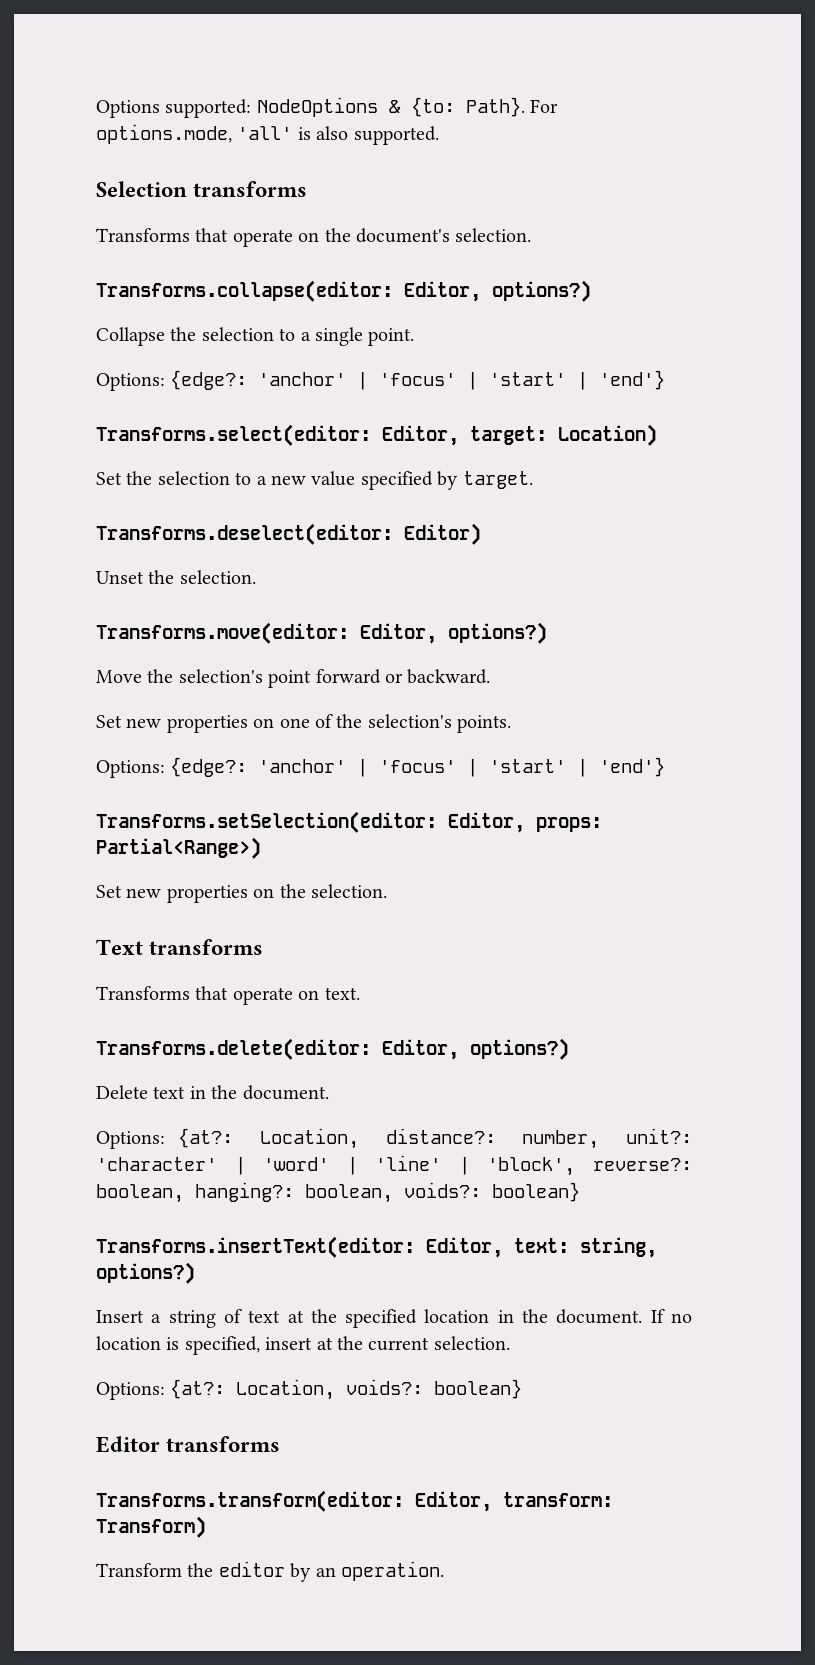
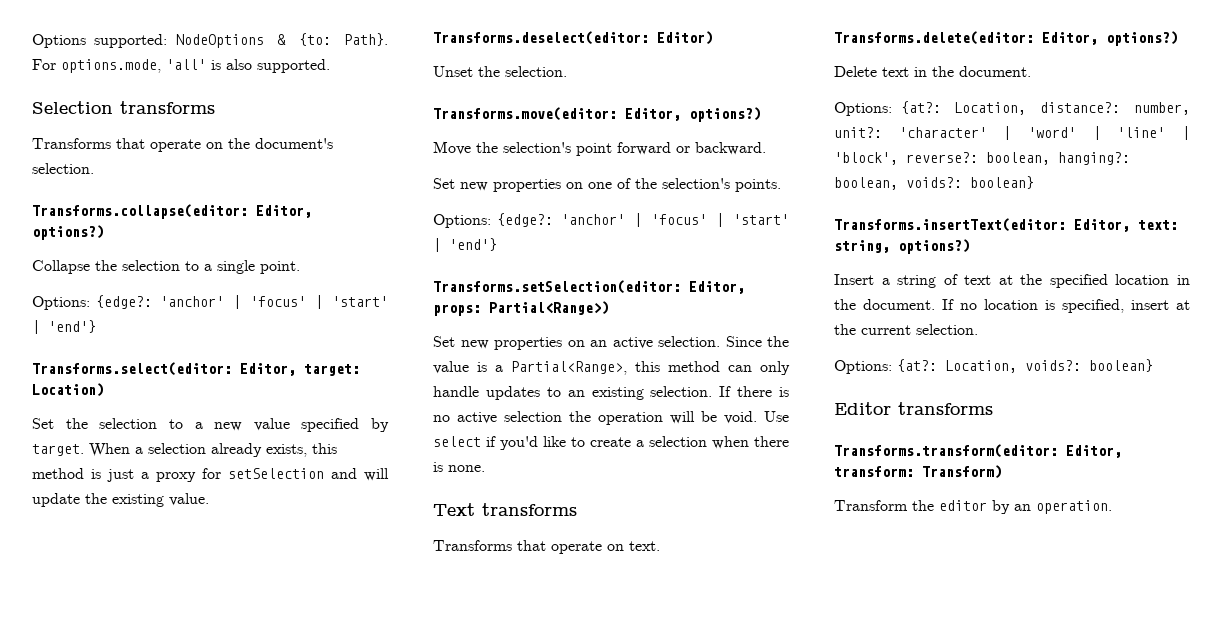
(533, 480) none -> [89,443,337,457] [32,468,389,482] [32,493,209,507] When a selection already exists, this method is just a proxy for setSelection and will update the existing value.
[279,884,387,898] the selection. -> [590,336,789,349] [433,361,790,375] [433,386,789,400] [433,411,789,425] [433,436,789,450] [433,462,485,472] an active selection. Since the value is a Partial<Range>, this method can only handle updates to an existing selection. If there is no active selection the operation will be void. Use select if you'd like to create a selection when there is none.

